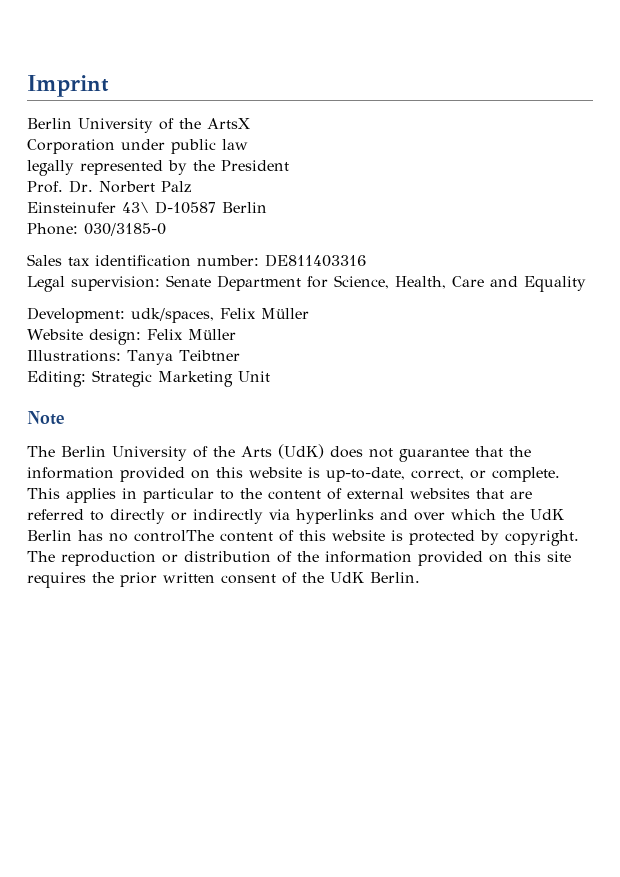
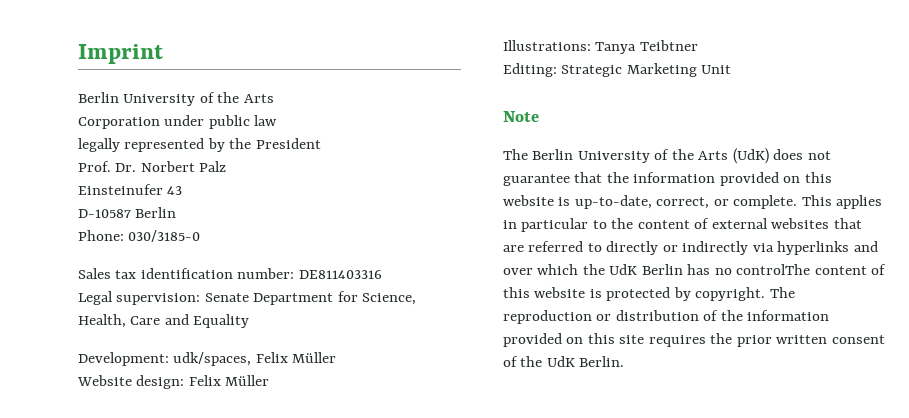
[207,118,250,129] ArtsX -> [243,94,274,103] Arts
[122,202,149,213] 43\ -> [167,186,183,195] 43 //

